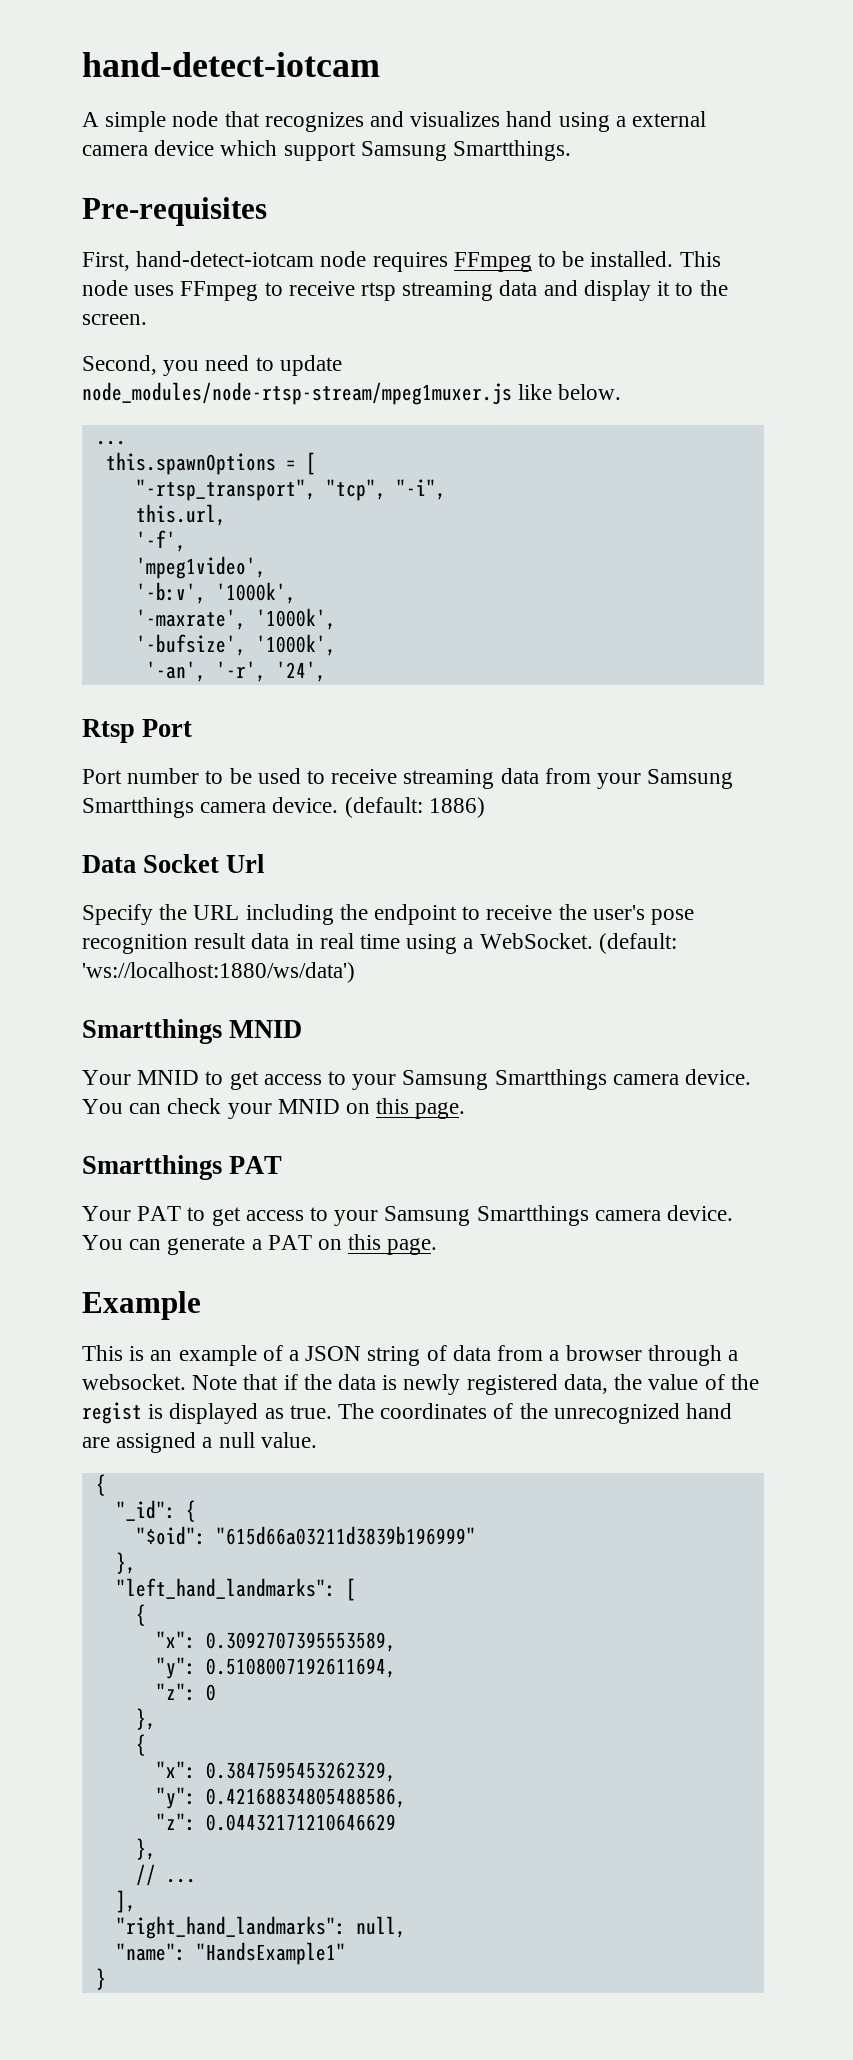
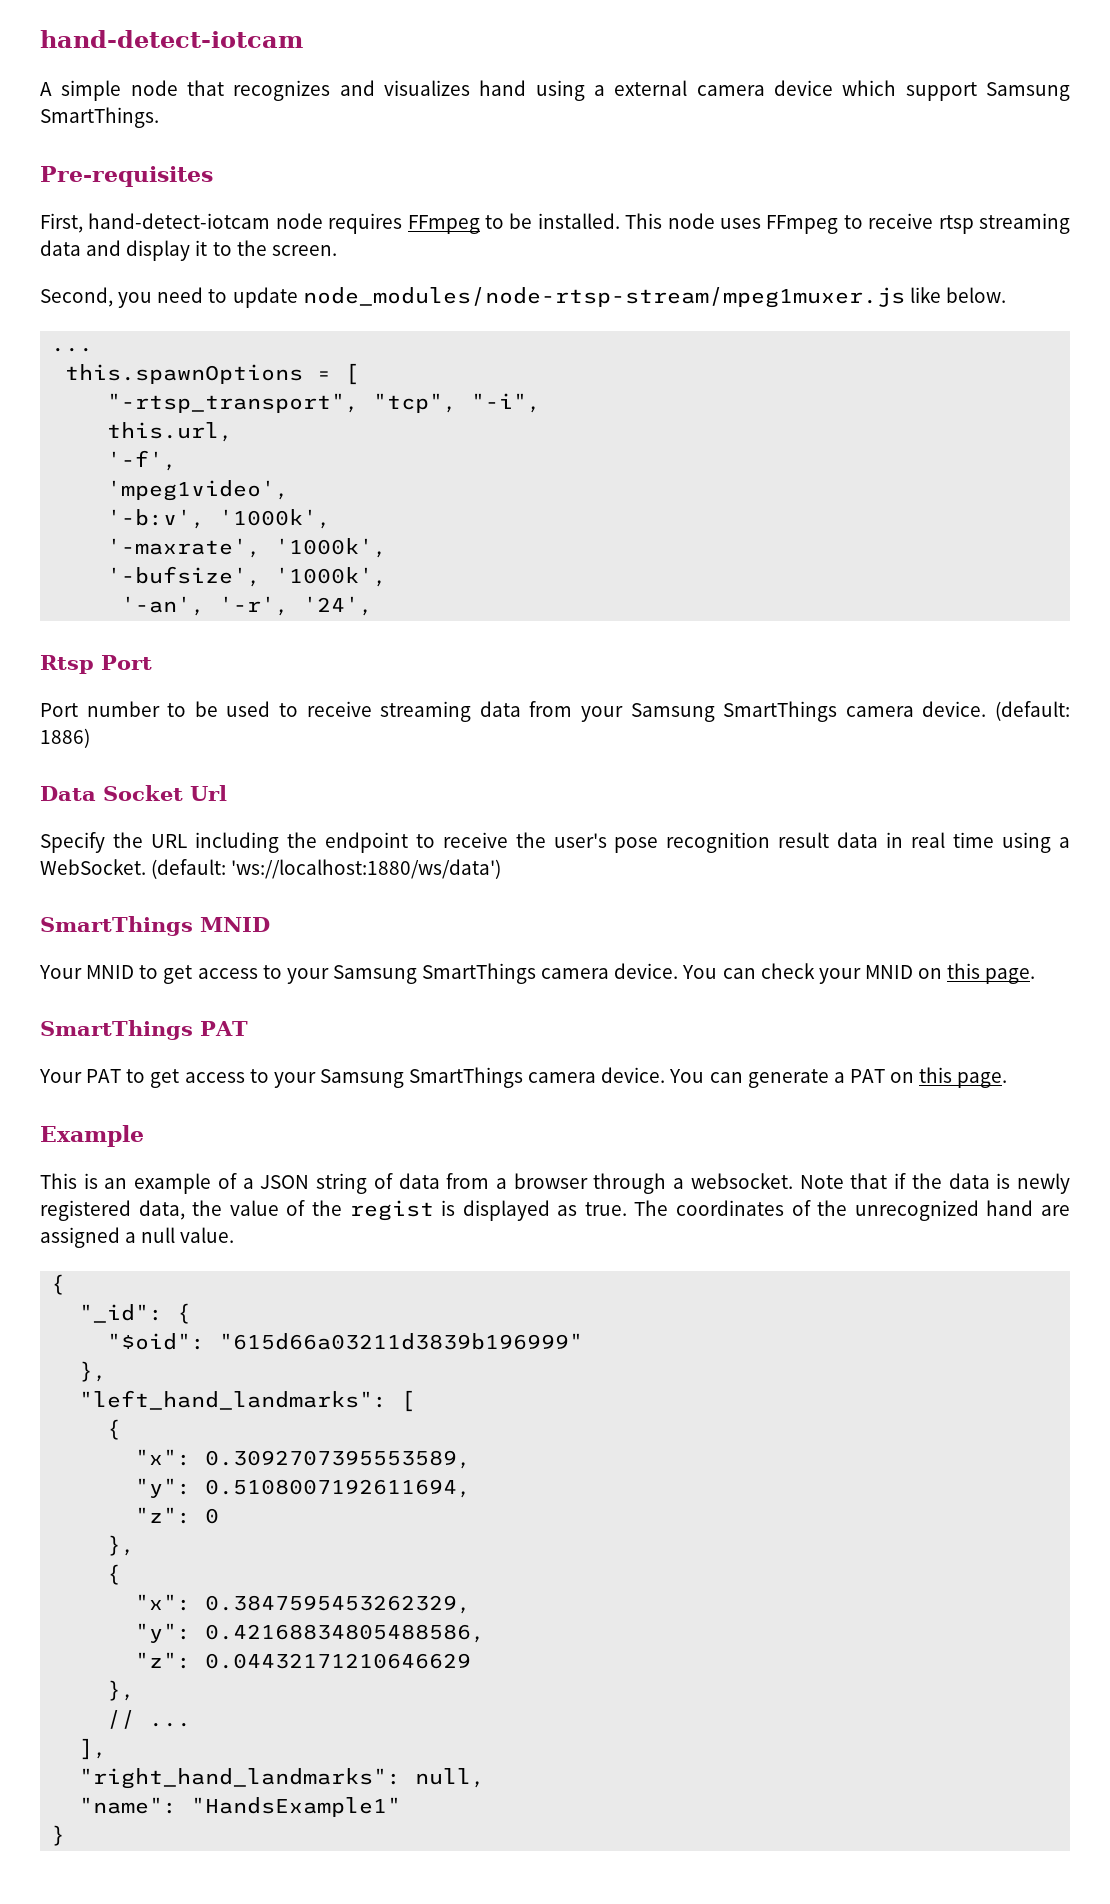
[453,140,572,161] Smartthings. -> [40,107,159,128] SmartThings.
[82,797,194,818] Smartthings -> [723,701,838,722] SmartThings
[82,1019,222,1044] Smartthings -> [40,916,193,936] SmartThings
[494,1069,607,1090] Smartthings -> [422,963,537,984] SmartThings
[82,1155,222,1180] Smartthings -> [40,1020,193,1040] SmartThings
[476,1205,589,1226] Smartthings -> [409,1067,524,1088] SmartThings

